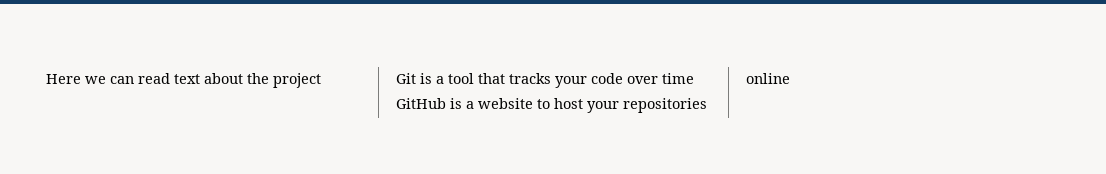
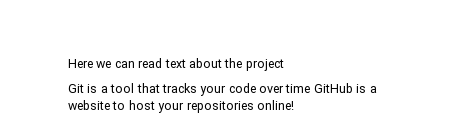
[746,73,790,84] online -> [256,100,294,110] online!

